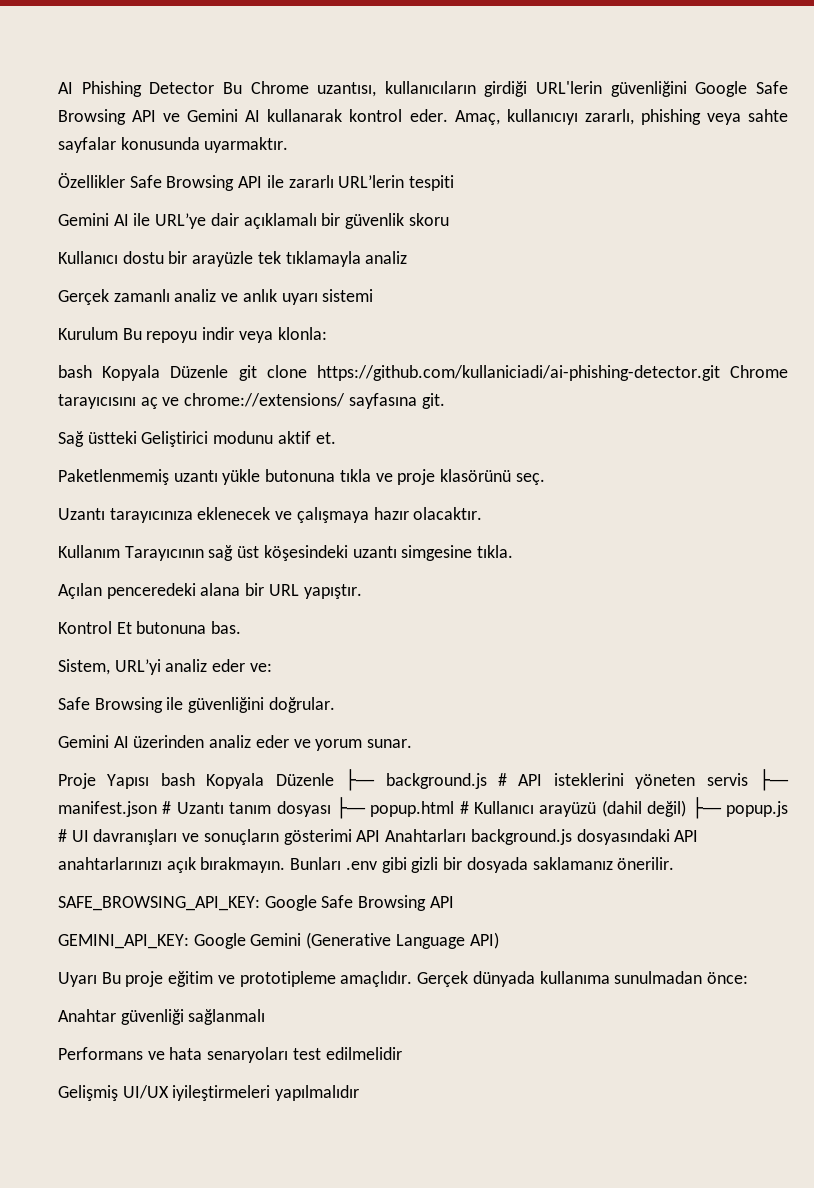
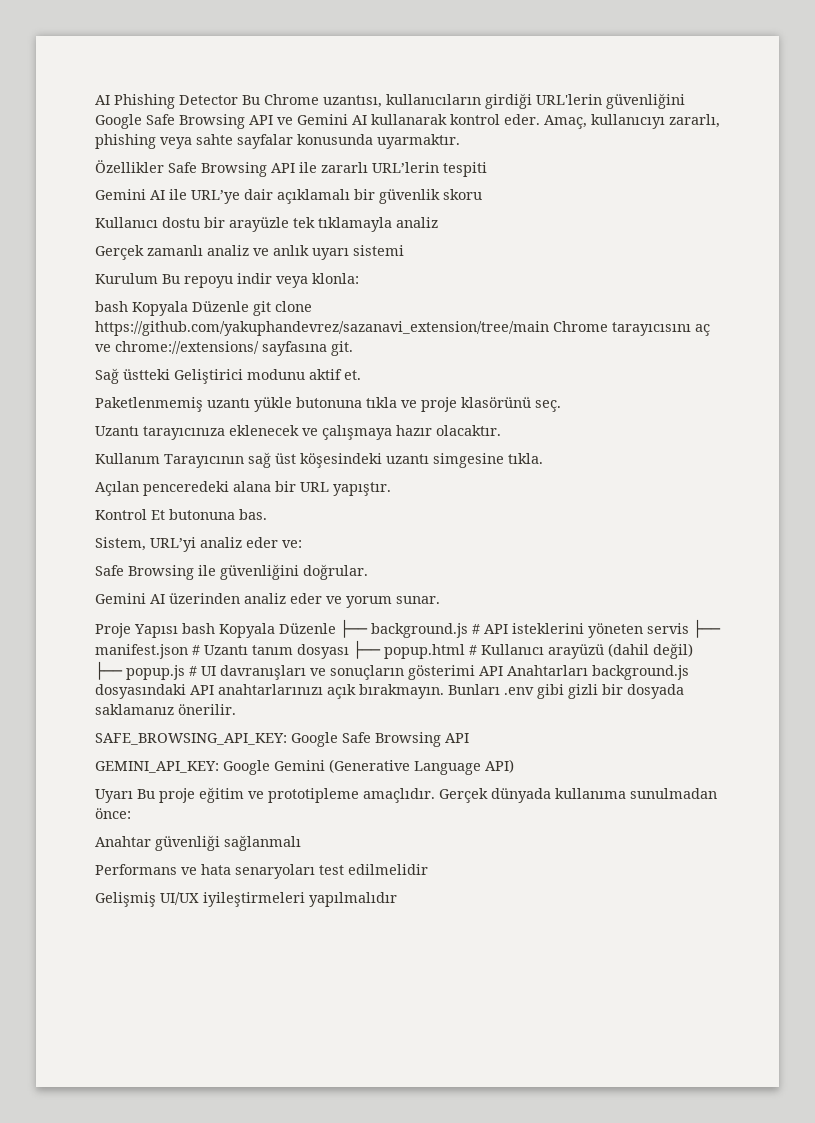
[316,365,720,381] https://github.com/kullaniciadi/ai-phishing-detector.git -> [95,321,549,336] https://github.com/yakuphandevrez/sazanavi_extension/tree/main

